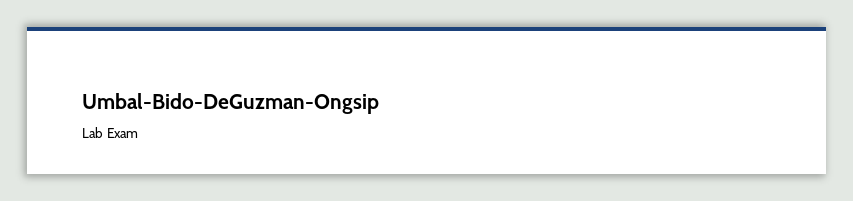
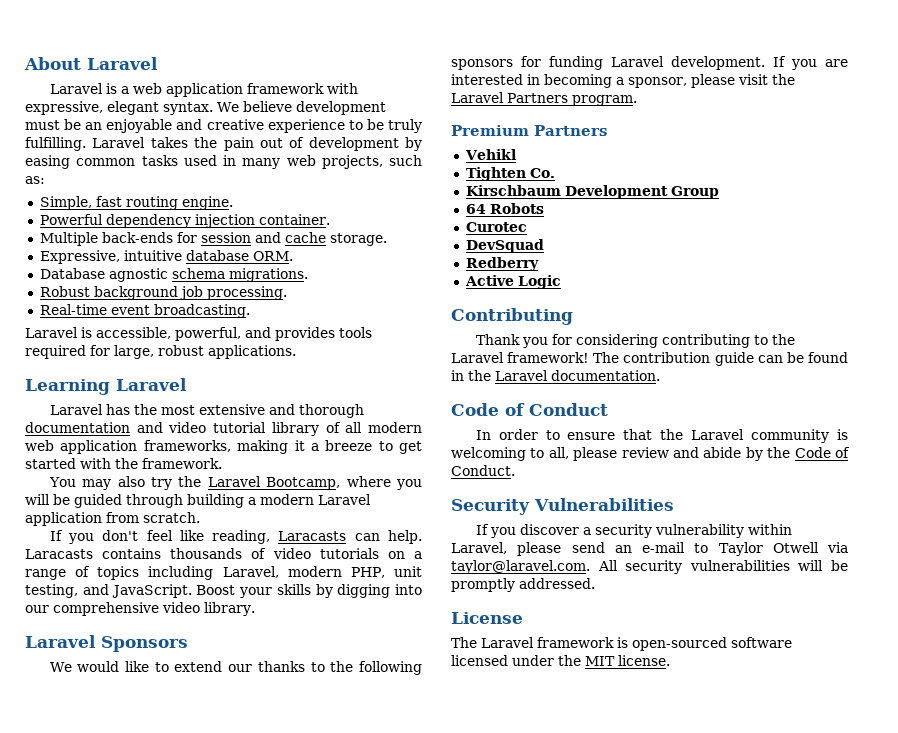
[82,93,379,114] [82,127,138,138] Umbal-Bido-DeGuzman-Ongsip // Lab Exam -> [24,57,158,70] [49,83,358,97] [25,101,386,115] [25,119,422,133] [25,137,422,151] [25,155,422,169] [25,176,45,184] [39,196,233,210] [39,214,330,228] [39,232,387,246] [39,250,293,264] [39,268,308,282] [39,286,287,300] [39,304,250,318] [25,327,372,341] [25,345,296,359] [25,378,187,395] [49,404,364,418] [25,422,423,436] [25,440,422,454] [25,458,222,469] [48,476,423,490] [25,494,371,508] [25,512,200,526] [49,530,423,544] [25,548,423,559] [25,566,422,580] [25,584,422,598] [25,602,255,616] [25,635,188,652] [49,661,422,675] [451,56,848,70] [451,74,795,88] [451,92,637,106] [451,125,607,136] [464,149,516,160] [465,167,555,181] [465,185,719,199] [465,203,544,214] [465,222,527,232] [465,239,544,253] [465,257,539,271] [464,275,561,289] [451,308,573,325] [475,334,795,348] [451,352,849,366] [451,370,660,381] [451,403,608,416] [475,429,848,443] [451,447,850,461] [451,465,515,476] [451,498,674,515] [475,524,792,538] [451,542,848,556] [451,560,848,574] [451,578,595,592] [451,612,523,624] [451,637,792,651] [451,655,670,666] About Laravel // Laravel is a web application framework with expressive, elegant syntax. We believe development must be an enjoyable and creative experience to be truly fulfilling. Laravel takes the pain out of development by easing common tasks used in many web projects, such as: // Simple, fast routing engine. // Powerful dependency injection container. // Multiple back-ends for session and cache storage. // Expressive, intuitive database ORM. // Database agnostic schema migrations. // Robust background job processing. // Real-time event broadcasting. // Laravel is accessible, powerful, and provides tools required for large, robust applications. // Learning Laravel // Laravel has the most extensive and thorough documentation and video tutorial library of all modern web application frameworks, making it a breeze to get started with the framework. // You may also try the Laravel Bootcamp, where you will be guided through building a modern Laravel application from scratch. // If you don't feel like reading, Laracasts can help. Laracasts contains thousands of video tutorials on a range of topics including Laravel, modern PHP, unit testing, and JavaScript. Boost your skills by digging into our comprehensive video library. // Laravel Sponsors // We would like to extend our thanks to the following sponsors for funding Laravel development. If you are interested in becoming a sponsor, please visit the Laravel Partners program. // Premium Partners // Vehikl // Tighten Co. // Kirschbaum Development Group // 64 Robots // Curotec // DevSquad // Redberry // Active Logic // Contributing // Thank you for considering contributing to the Laravel framework! The contribution guide can be found in the Laravel documentation. // Code of Conduct // In order to ensure that the Laravel community is welcoming to all, please review and abide by the Code of Conduct. // Security Vulnerabilities // If you discover a security vulnerability within Laravel, please send an e-mail to Taylor Otwell via taylor@laravel.com. All security vulnerabilities will be promptly addressed. // License // The Laravel framework is open-sourced software licensed under the MIT license.

